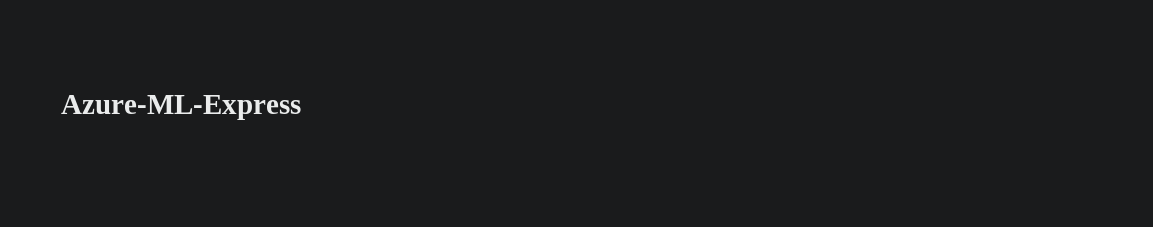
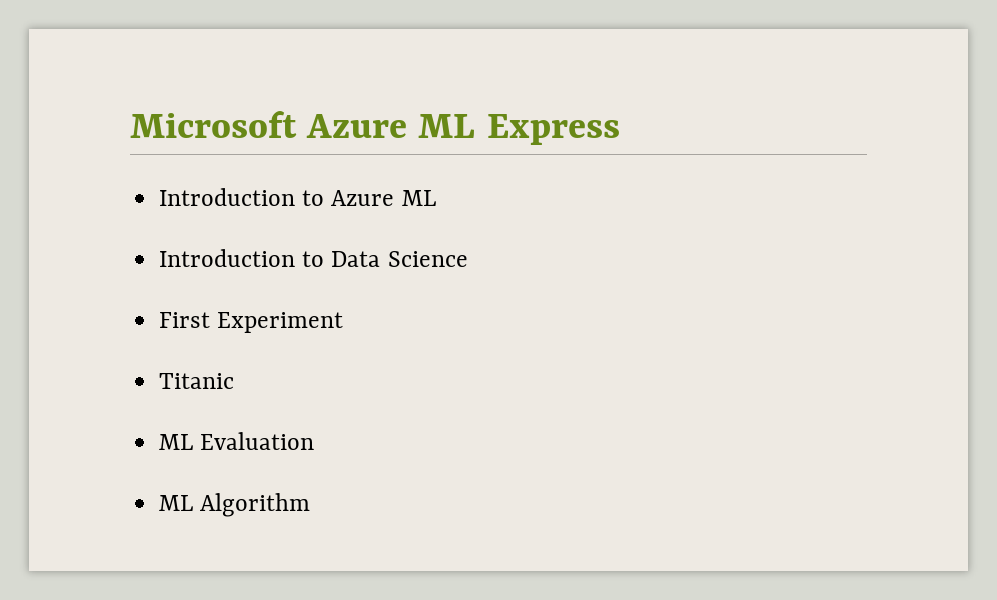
[61,95,301,120] Azure-ML-Express -> [130,111,620,145] [159,188,436,206] [159,249,468,267] [159,312,344,333] [159,373,235,389] [159,432,315,450] [159,493,311,517] Microsoft Azure ML Express // Introduction to Azure ML // Introduction to Data Science // First Experiment // Titanic // ML Evaluation // ML Algorithm

